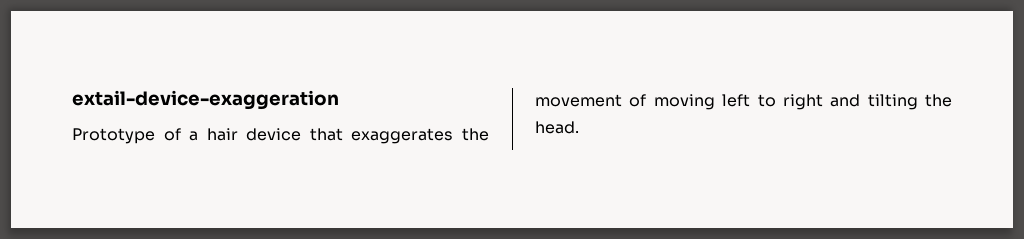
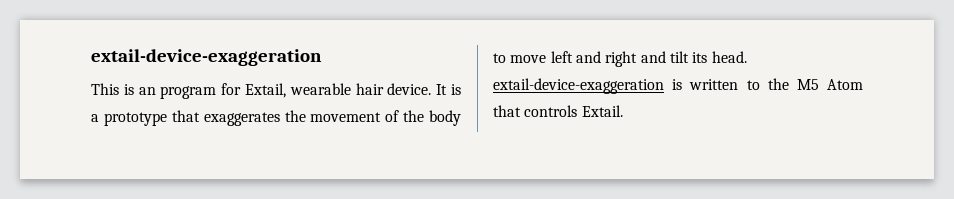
[72,128,302,144] Prototype of a hair device -> [91,83,462,99] [91,112,167,126] This is an program for Extail, wearable hair device. It is a prototype
[653,94,952,110] [535,121,579,134] moving left to right and tilting the head. -> [403,110,461,126] [493,51,747,67] [493,78,863,94] [493,105,623,117] the body to move left and right and tilt its head. extail-device-exaggeration is written to the M5 Atom that controls Extail.

